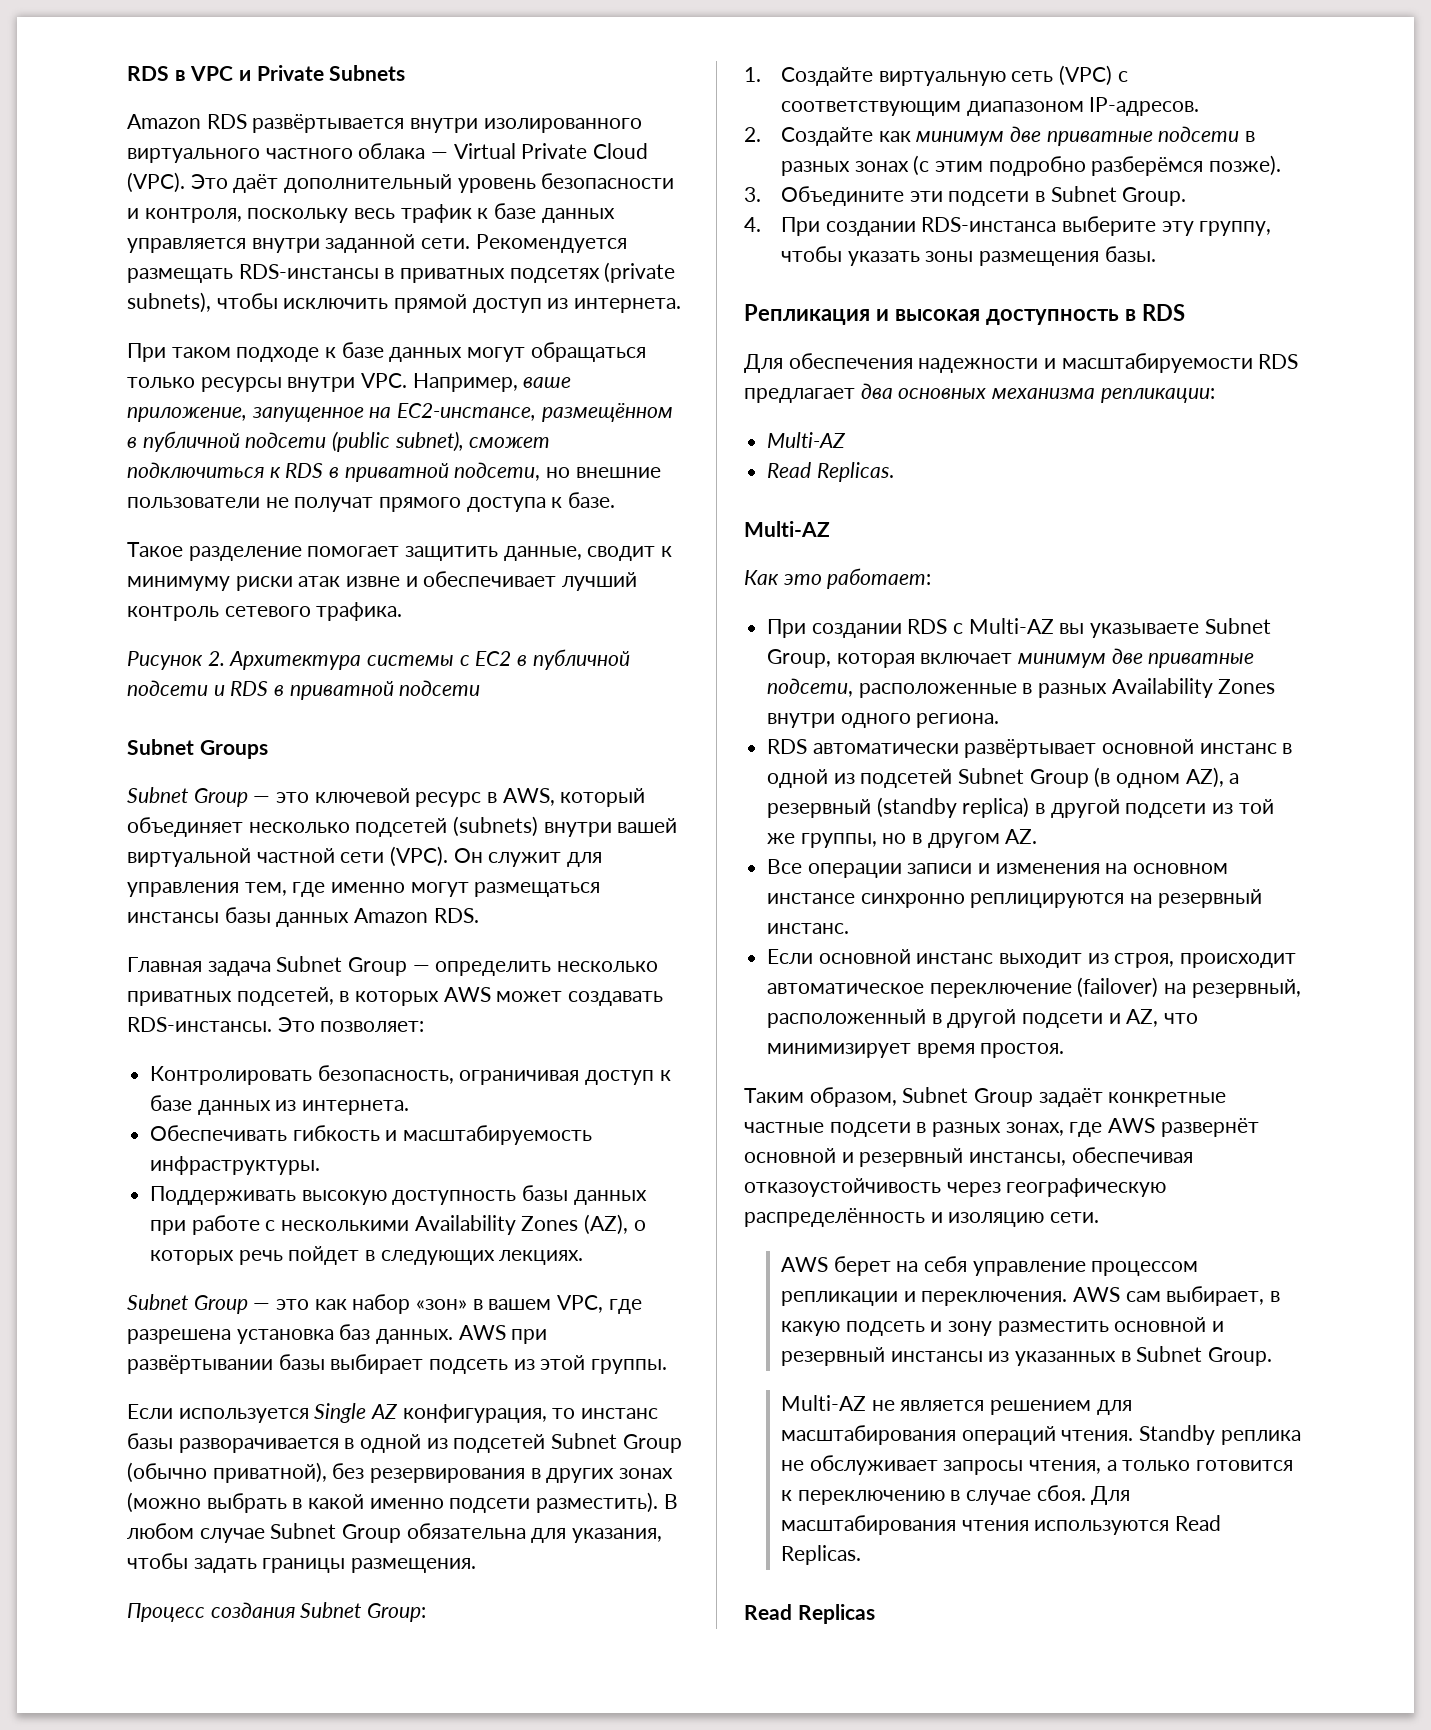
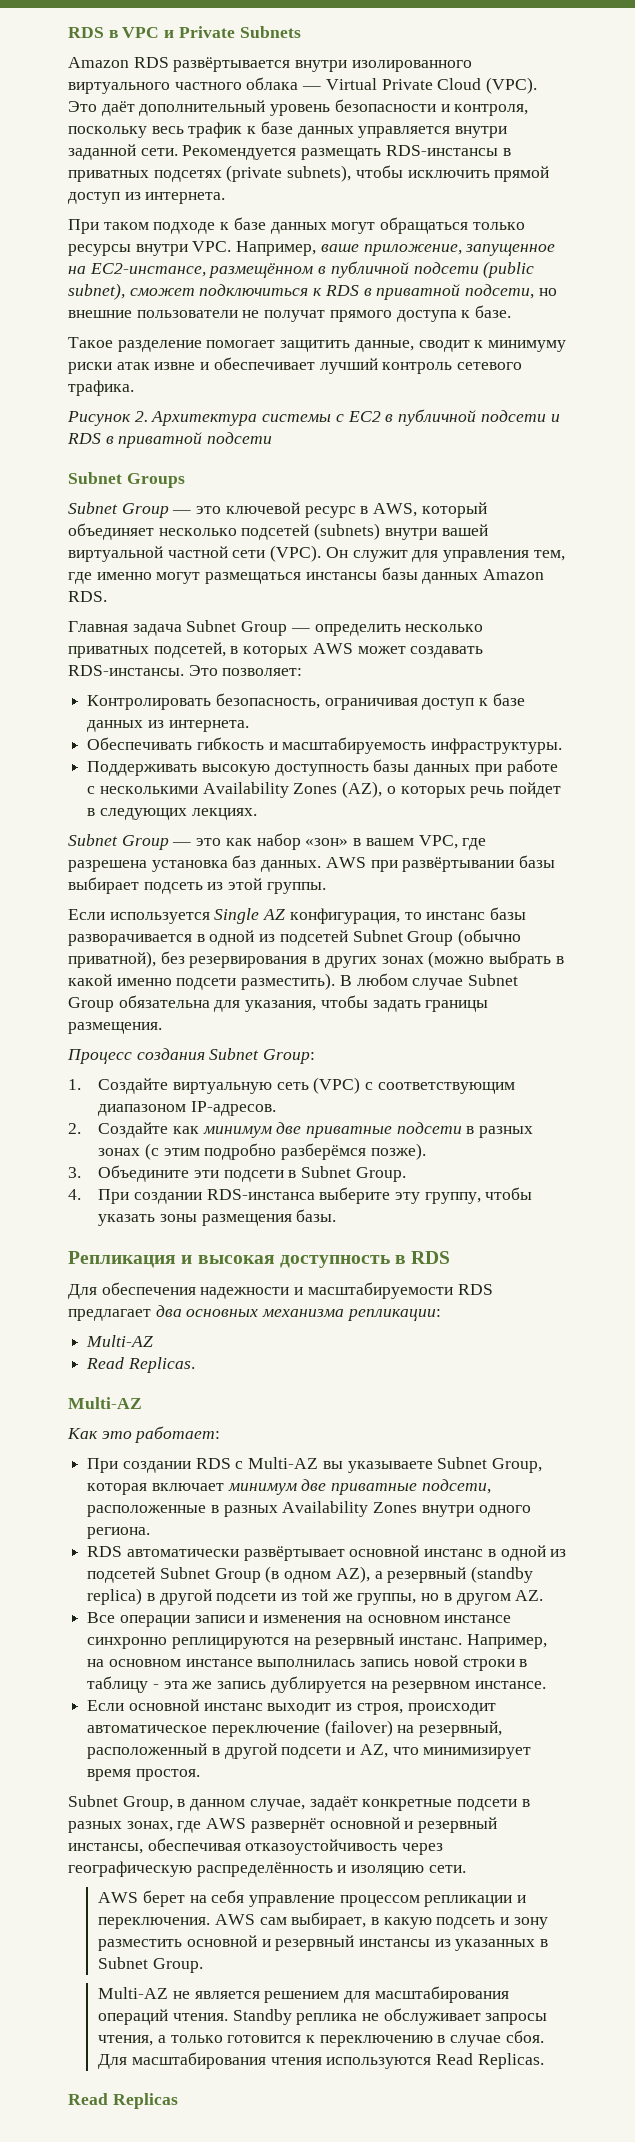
(850, 928) none -> [466,1634,547,1649] [87,1655,528,1671] [87,1676,547,1693] Например, на основном инстансе выполнилась запись новой строки в таблицу - эта же запись дублируется на резервном инстансе.
[744,1087,1034,1107] Таким образом, Subnet Group -> [68,1795,305,1811] Subnet Group, в данном случае,
[744,1122,824,1133] частные -> (453, 1805) none

